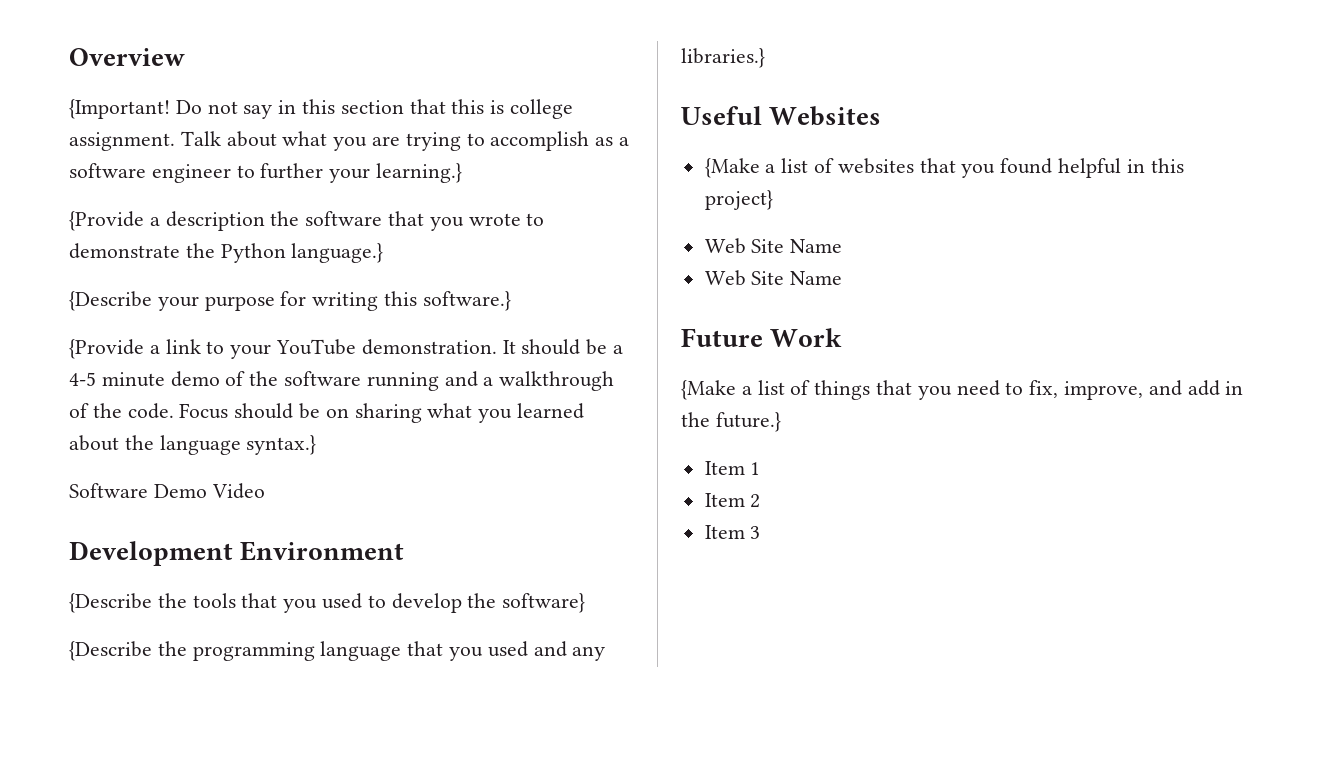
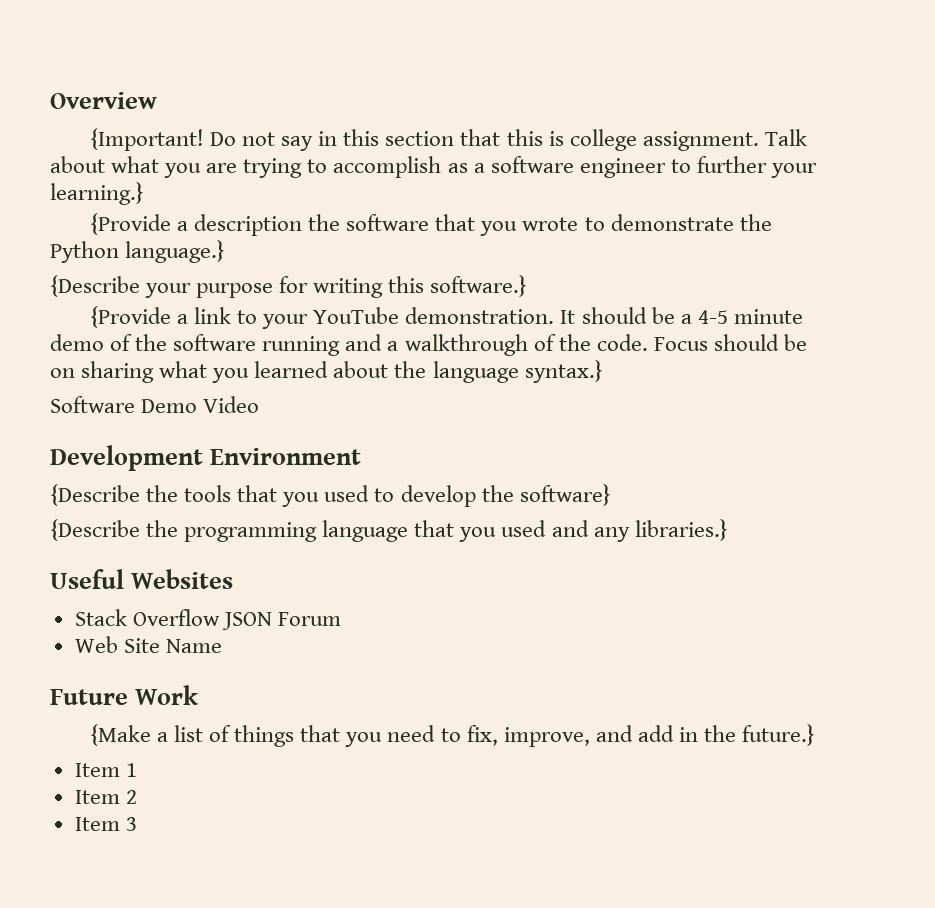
[704,158,1184,178] [704,190,773,210] [704,238,843,254] {Make a list of websites that you found helpful in this project} // Web Site Name -> [74,609,341,630] Stack Overflow JSON Forum

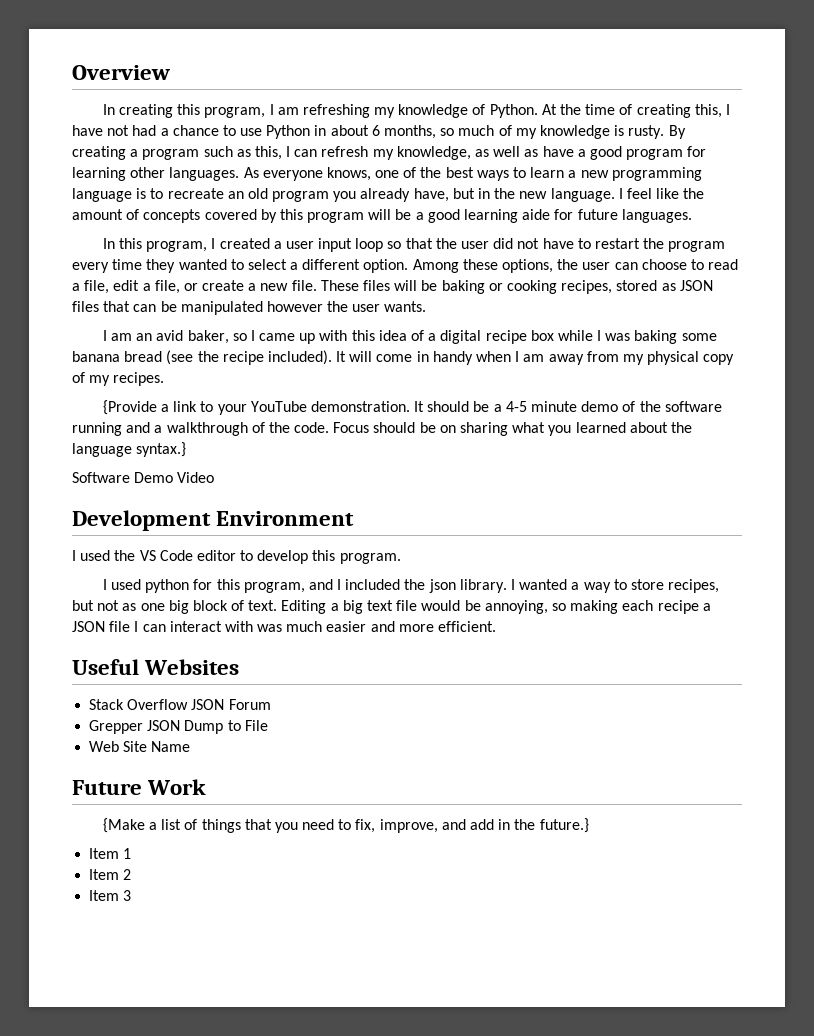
[89,128,807,151] [50,156,817,178] [50,182,144,205] [89,213,772,236] [50,240,226,263] [50,275,528,298] {Important! Do not say in this section that this is college assignment. Talk about what you are trying to accomplish as a software engineer to further your learning.} // {Provide a description the software that you wrote to demonstrate the Python language.} // {Describe your purpose for writing this software.} -> [102,104,730,118] [72,125,686,139] [72,146,707,160] [72,167,702,181] [72,188,705,202] [72,209,692,223] [102,238,726,252] [72,259,739,273] [72,280,713,294] [72,301,427,315] [102,330,717,344] [72,350,735,365] [72,372,165,386] In creating this program, I am refreshing my knowledge of Python. At the time of creating this, I have not had a chance to use Python in about 6 months, so much of my knowledge is rusty. By creating a program such as this, I can refresh my knowledge, as well as have a good program for learning other languages. As everyone knows, one of the best ways to learn a new programming language is to recreate an old program you already have, but in the new language. I feel like the amount of concepts covered by this program will be a good learning aide for future languages. // In this program, I created a user input loop so that the user did not have to restart the program every time they wanted to select a different option. Among these options, the user can choose to read a file, edit a file, or create a new file. These files will be baking or cooking recipes, stored as JSON files that can be manipulated however the user wants. // I am an avid baker, so I came up with this idea of a digital recipe box while I was baking some banana bread (see the recipe included). It will come in handy when I am away from my physical copy of my recipes.
[50,484,611,507] [50,519,728,542] {Describe the tools that you used to develop the software} // {Describe the programming language that you used and any libraries.} -> [72,550,401,564] [102,579,720,593] [72,600,711,614] [72,621,497,632] I used the VS Code editor to develop this program. // I used python for this program, and I included the json library. I wanted a way to store recipes, but not as one big block of text. Editing a big text file would be annoying, so making each recipe a JSON file I can interact with was much easier and more efficient.
(341, 619) none -> [89,720,268,734] // Grepper JSON Dump to File

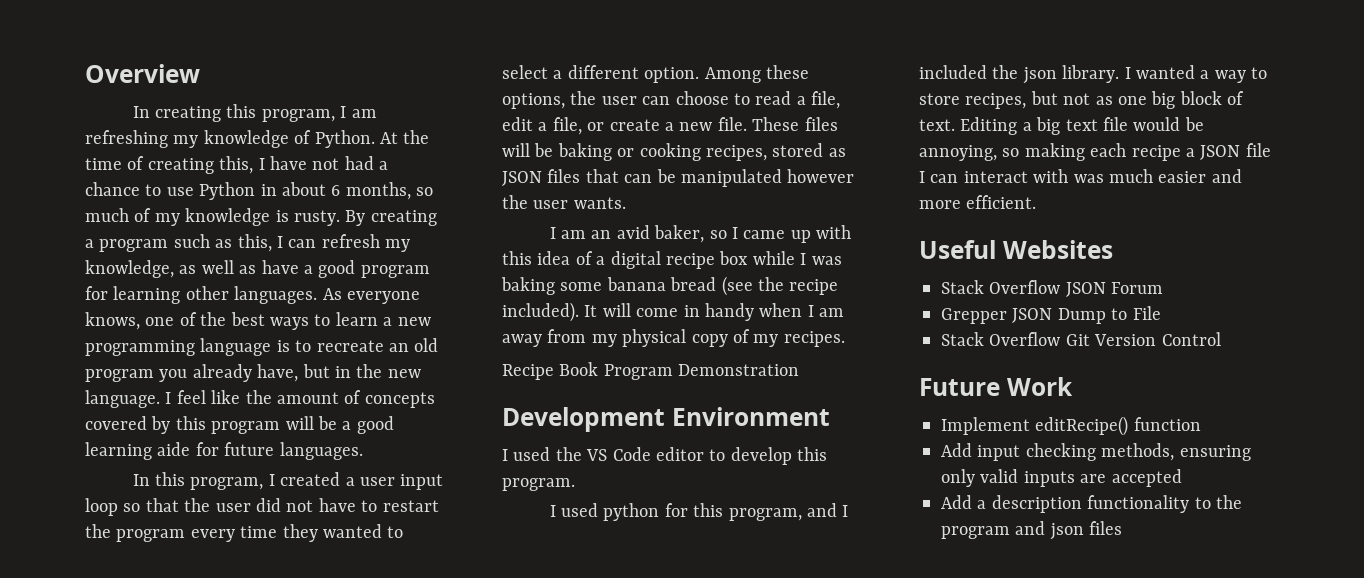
[102,400,722,415] [72,422,692,436] [72,442,187,457] [72,472,215,483] {Provide a link to your YouTube demonstration. It should be a 4-5 minute demo of the software running and a walkthrough of the code. Focus should be on sharing what you learned about the language syntax.} // Software Demo Video -> [502,362,800,380] Recipe Book Program Demonstration
[89,741,191,752] [72,779,207,795] [102,818,589,833] [89,848,132,859] [89,869,132,880] [89,890,132,901] Web Site Name // Future Work // {Make a list of things that you need to fix, improve, and add in the future.} // Item 1 // Item 2 // Item 3 -> [941,332,1221,346] [919,377,1073,396] [941,416,1201,436] [941,443,1251,461] [941,469,1182,487] [941,495,1242,513] [941,521,1123,540] Stack Overflow Git Version Control // Future Work // Implement editRecipe() function // Add input checking methods, ensuring only valid inputs are accepted // Add a description functionality to the program and json files

